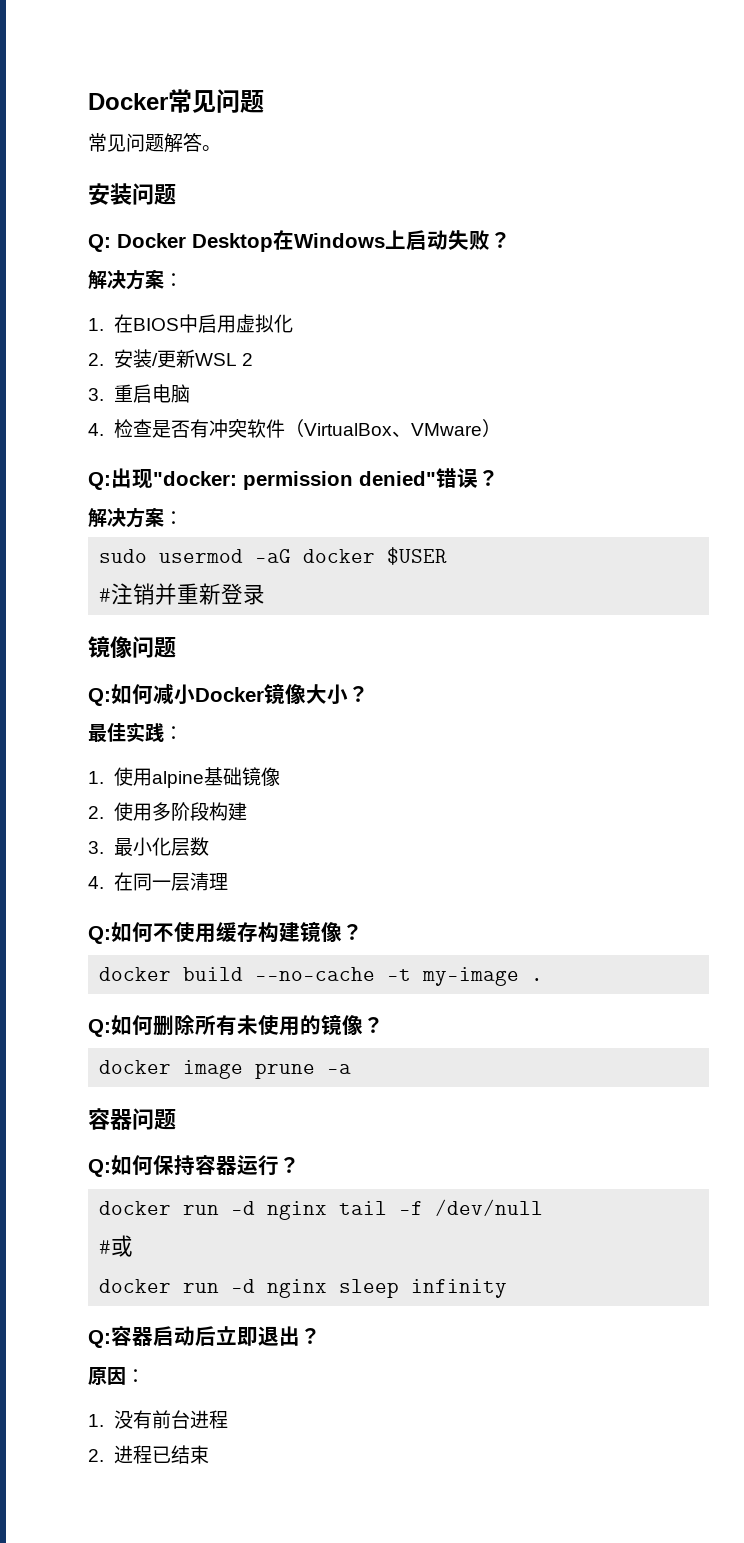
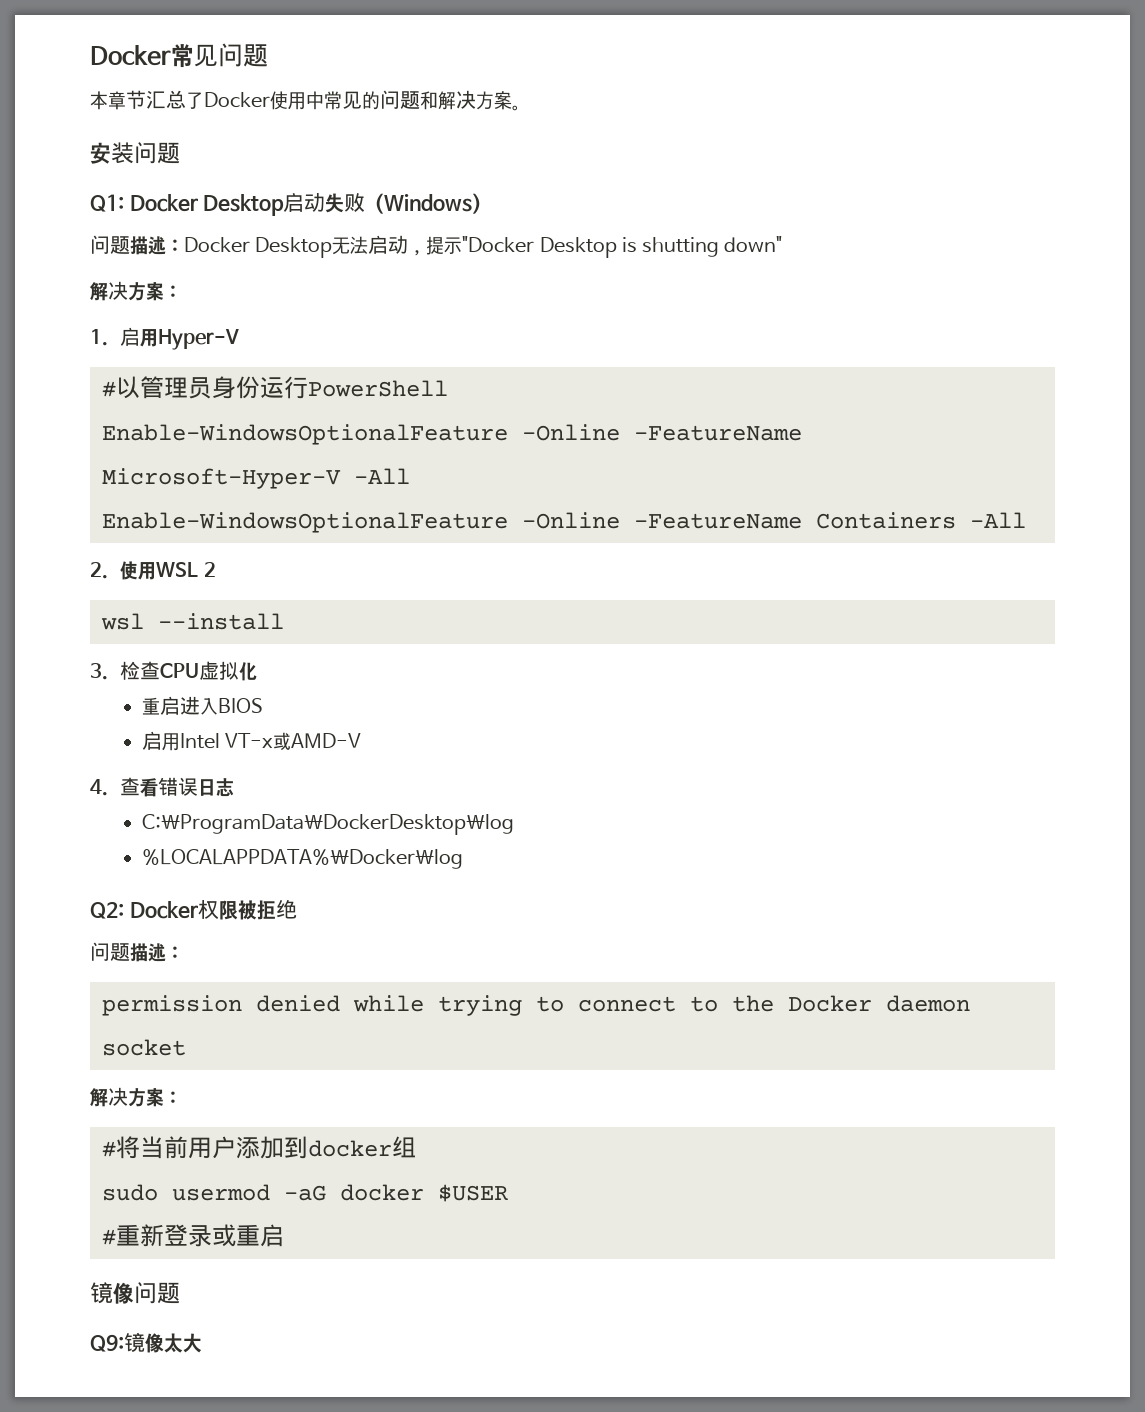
[88,133,202,153] 常见问题解答 -> [90,90,512,110] 本章节汇总了Docker使用中常见的问题和解决方案
[88,230,511,252] [88,269,183,290] [88,314,293,333] [88,349,253,368] [88,384,190,403] [88,419,501,438] [88,468,499,490] [88,507,183,528] Q: Docker Desktop在Windows上启动失败？ // 解决方案： // 1.在BIOS中启用虚拟化 // 2.安装/更新WSL 2 // 3.重启电脑 // 4.检查是否有冲突软件（VirtualBox、VMware） // Q:出现"docker: permission denied"错误？ // 解决方案： -> [90,192,492,216] [90,235,783,258] [90,281,182,301] [90,327,240,350] [101,376,448,399] [101,424,802,445] [101,468,410,489] [101,512,1026,533] [90,561,216,580] [100,613,284,630] [90,661,258,681] [141,696,263,715] [141,731,362,751] [90,777,235,797] [141,814,514,835] [141,849,463,869] [90,899,297,920] [90,942,184,962] [101,995,970,1016] [101,1039,186,1056] [90,1087,182,1107] [101,1136,416,1159] Q1: Docker Desktop启动失败（Windows） // 问题描述：Docker Desktop无法启动，提示"Docker Desktop is shutting down" // 解决方案： // 1.启用Hyper-V // #以管理员身份运行PowerShell // Enable-WindowsOptionalFeature -Online -FeatureName Microsoft-Hyper-V -All // Enable-WindowsOptionalFeature -Online -FeatureName Containers -All // 2.使用WSL 2 // wsl --install // 3.检查CPU虚拟化 // 重启进入BIOS // 启用Intel VT-x或AMD-V // 4.查看错误日志 // C:\ProgramData\DockerDesktop\log // %LOCALAPPDATA%\Docker\log // Q2: Docker权限被拒绝 // 问题描述： // permission denied while trying to connect to the Docker daemon socket // 解决方案： // #将当前用户添加到docker组
[111,583,178,605] 注销并 -> (116, 1237) none
(266, 594) none -> [211,1224,284,1247] 或重启
[88,683,369,706] [88,722,183,742] [88,767,280,788] [88,802,247,821] [88,837,209,856] [88,872,228,891] [88,921,363,944] [99,967,544,986] [88,1014,384,1037] [99,1060,352,1079] [88,1108,176,1130] [88,1155,300,1177] [99,1199,544,1220] [99,1235,134,1257] [99,1279,508,1298] [88,1326,321,1348] [88,1367,145,1385] [88,1410,228,1429] [88,1445,209,1464] Q:如何减小Docker镜像大小？ // 最佳实践： // 1.使用alpine基础镜像 // 2.使用多阶段构建 // 3.最小化层数 // 4.在同一层清理 // Q:如何不使用缓存构建镜像？ // docker build --no-cache -t my-image . // Q:如何删除所有未使用的镜像？ // docker image prune -a // 容器问题 // Q:如何保持容器运行？ // docker run -d nginx tail -f /dev/null // #或 // docker run -d nginx sleep infinity // Q:容器启动后立即退出？ // 原因： // 1.没有前台进程 // 2.进程已结束 -> [90,1332,202,1353] Q9:镜像太大

